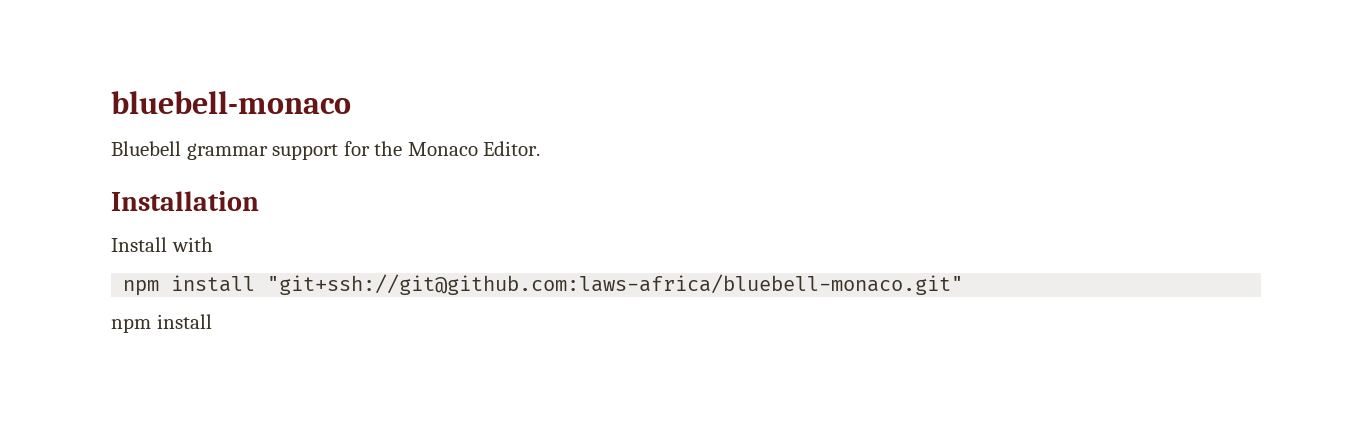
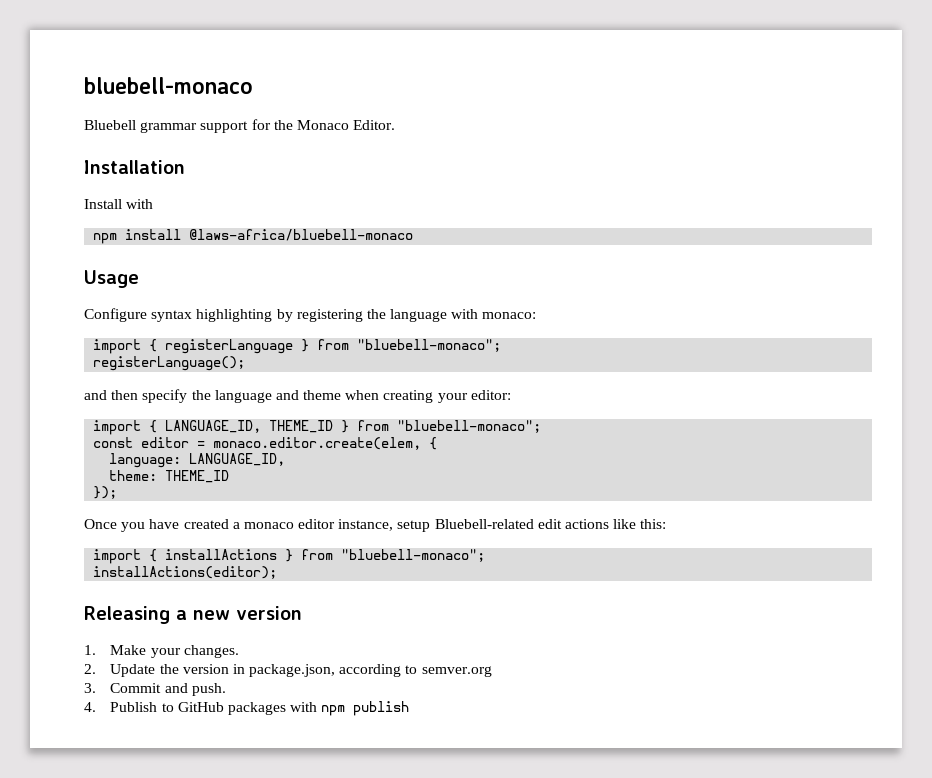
[267,274,964,295] [111,314,212,333] "git+ssh://git@github.com:laws-africa/bluebell-monaco.git" // npm install -> [189,229,414,241] [84,270,139,288] [84,308,537,322] [93,339,502,354] [93,356,246,371] [84,389,511,403] [93,420,542,435] [93,437,438,450] [109,453,286,468] [109,470,230,483] [93,486,118,499] [84,519,667,532] [93,549,486,564] [93,566,278,579] [84,606,302,624] [84,645,239,658] [84,664,492,677] [84,683,226,696] [84,701,410,716] @laws-africa/bluebell-monaco // Usage // Configure syntax highlighting by registering the language with monaco: // import { registerLanguage } from "bluebell-monaco"; // registerLanguage(); // and then specify the language and theme when creating your editor: // import { LANGUAGE_ID, THEME_ID } from "bluebell-monaco"; // const editor = monaco.editor.create(elem, { // language: LANGUAGE_ID, // theme: THEME_ID // }); // Once you have created a monaco editor instance, setup Bluebell-related edit actions like this: // import { installActions } from "bluebell-monaco"; // installActions(editor); // Releasing a new version // 1. Make your changes. // 2. Update the version in package.json, according to semver.org // 3. Commit and push. // 4. Publish to GitHub packages with npm publish

